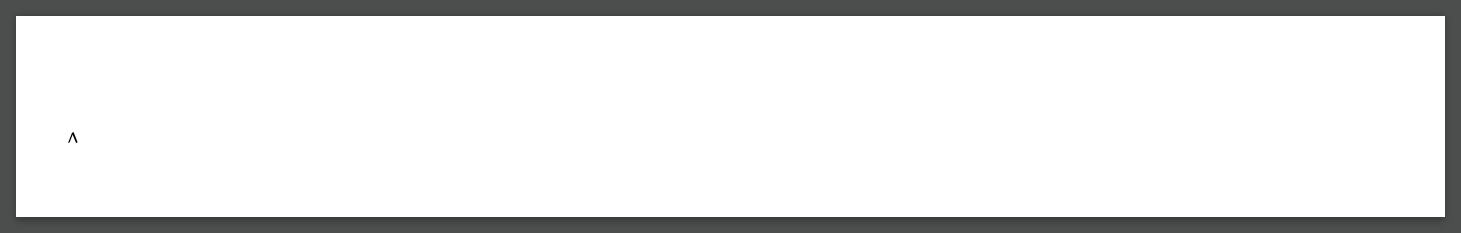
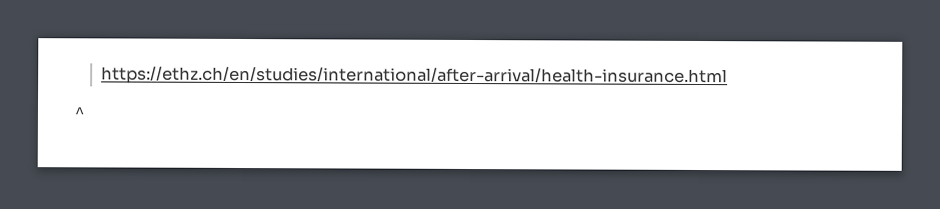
(67, 141) none -> [101,66,729,87] https://ethz.ch/en/studies/international/after-arrival/health-insurance.html //

